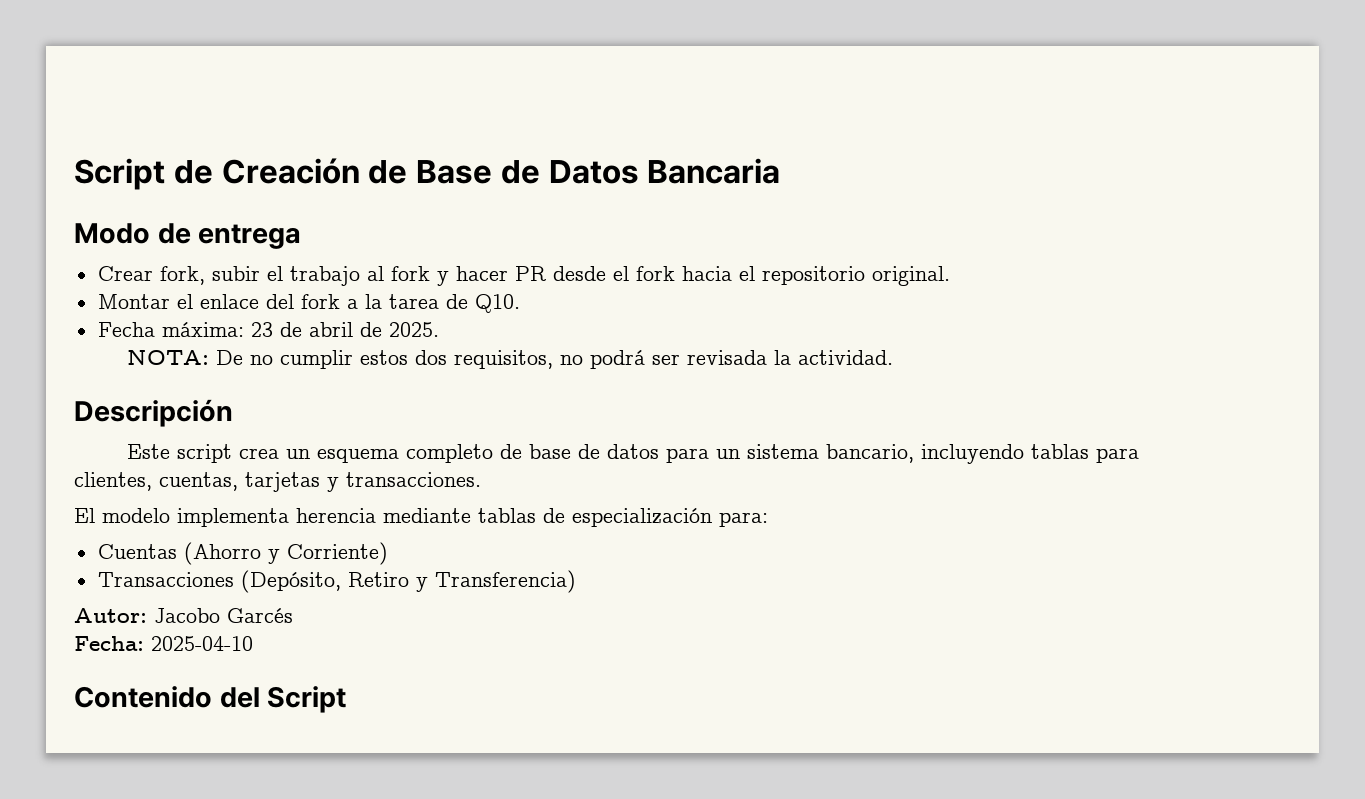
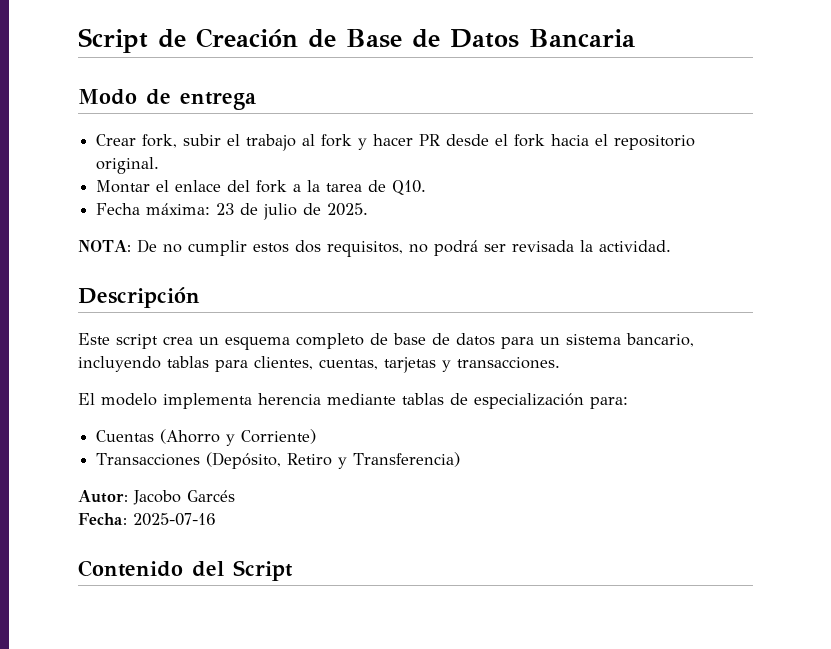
[308,322,353,337] abril -> [263,203,298,220] julio
[151,636,253,651] 2025-04-10 -> [133,513,216,526] 2025-07-16

